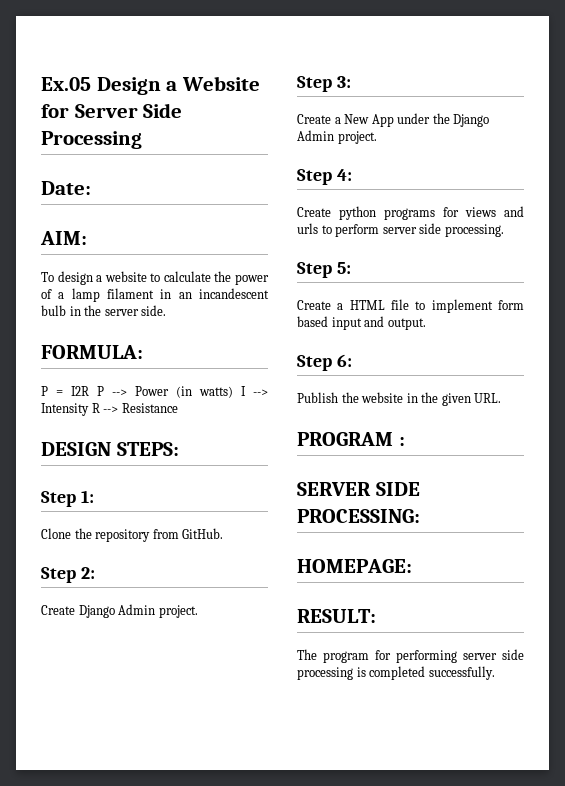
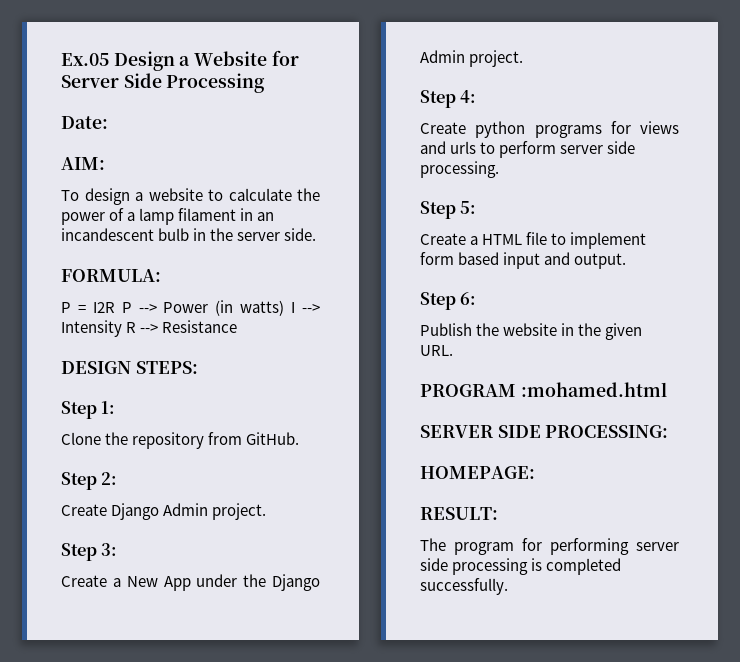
[398,437,405,446] : -> [520,382,667,397] :mohamed.html

